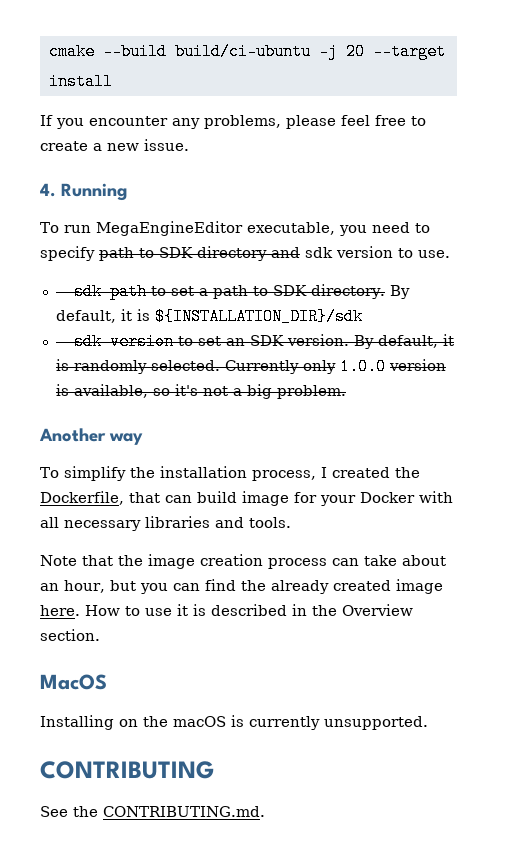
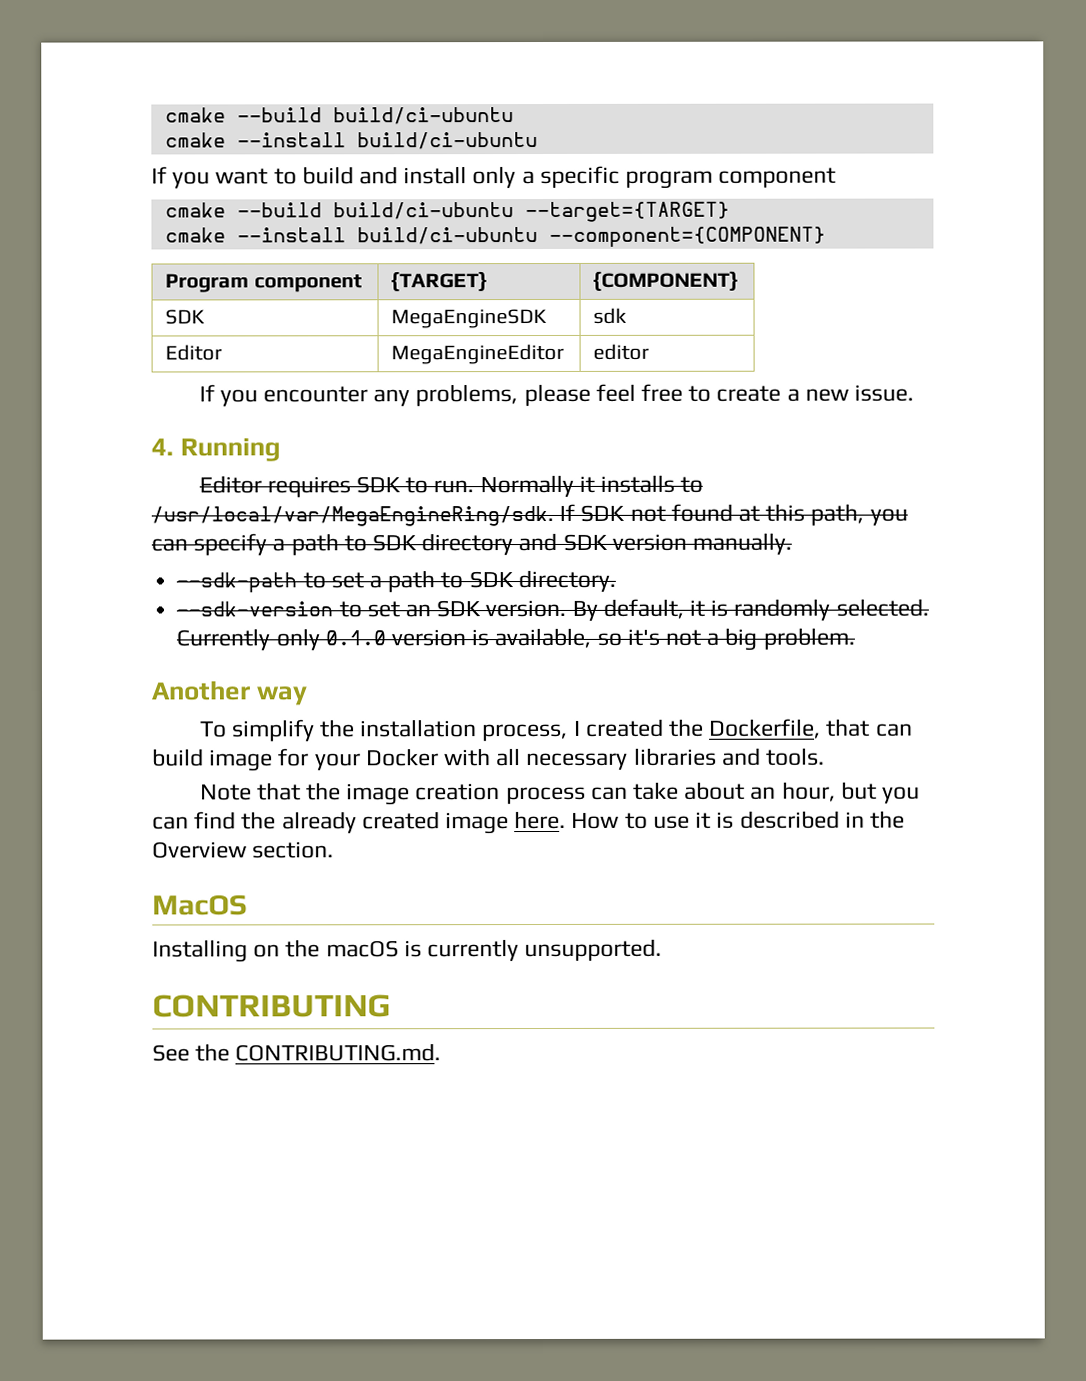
[48,43,446,60] [48,73,113,90] cmake --build build/ci-ubuntu -j 20 --target install -> [164,107,514,125] [164,132,538,150] [151,165,837,189] [164,201,730,223] [164,226,826,247] [165,273,362,293] [391,271,488,292] [593,270,739,291] [165,309,206,325] [391,308,548,329] [593,307,628,324] [165,344,223,361] [391,343,565,365] [593,343,650,360] cmake --build build/ci-ubuntu // cmake --install build/ci-ubuntu // If you want to build and install only a specific program component // cmake --build build/ci-ubuntu --target={TARGET} // cmake --install build/ci-ubuntu --component={COMPONENT} // Program component | {TARGET} | {COMPONENT} // SDK | MegaEngineSDK | sdk // Editor | MegaEngineEditor | editor
[40,221,430,236] [40,246,95,261] To run MegaEngineEditor executable, you need to specify -> [198,474,704,498] [151,503,908,527] [151,533,286,556] Editor requires SDK to run. Normally it installs to /usr/local/var/MegaEngineRing/sdk. If SDK not found at this path, you can specify a
[305,246,450,258] sdk version to use. -> [562,532,793,555] SDK version manually.
[389,285,410,299] [55,308,363,325] By default, it is ${INSTALLATION_DIR}/sdk -> (616, 581) none
[339,358,386,375] 1.0.0 -> [324,630,386,646] 0.1.0

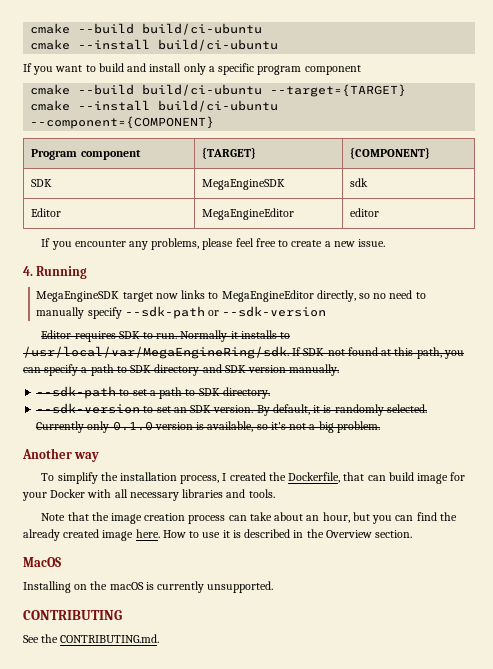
(282, 449) none -> [36,290,426,302] [36,306,327,319] // MegaEngineSDK target now links to MegaEngineEditor directly, so no need to manually specify --sdk-path or --sdk-version

